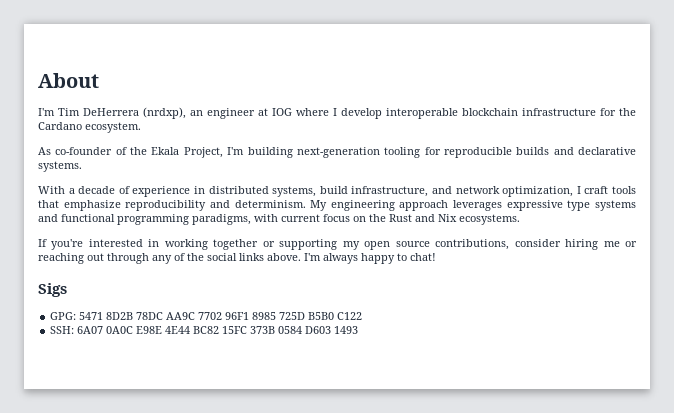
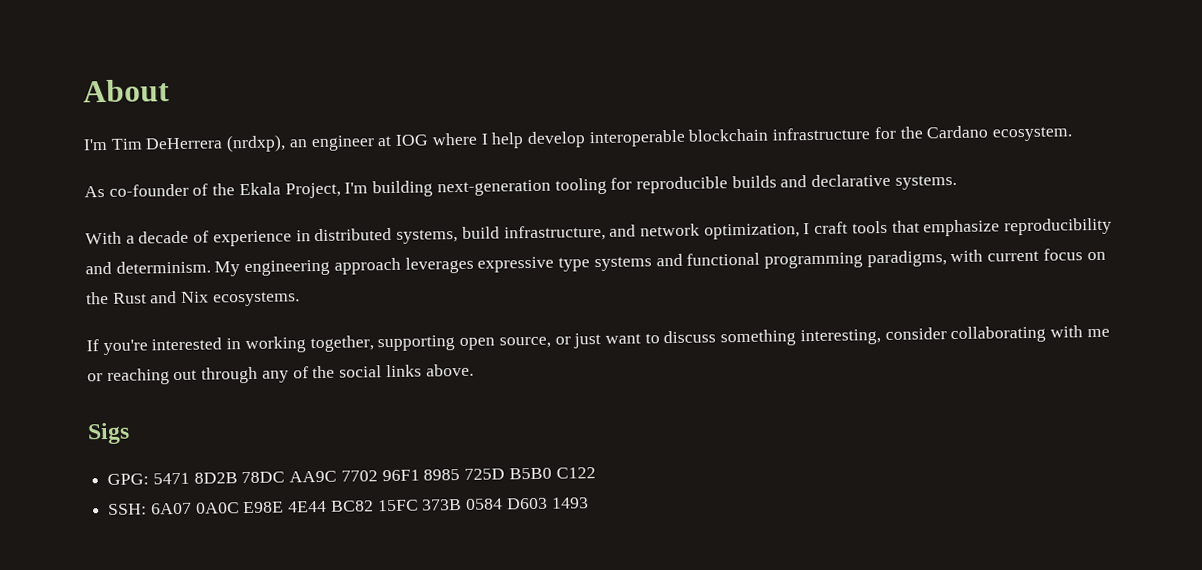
(337, 112) none -> [491,132,525,149] help
[213,239,599,250] together or supporting my open source contributions, consider hiring -> [309,325,1084,353] together, supporting open source, or just want to discuss something interesting, consider collaborating with
[304,253,436,264] I'm always happy to chat! -> (474, 370) none

